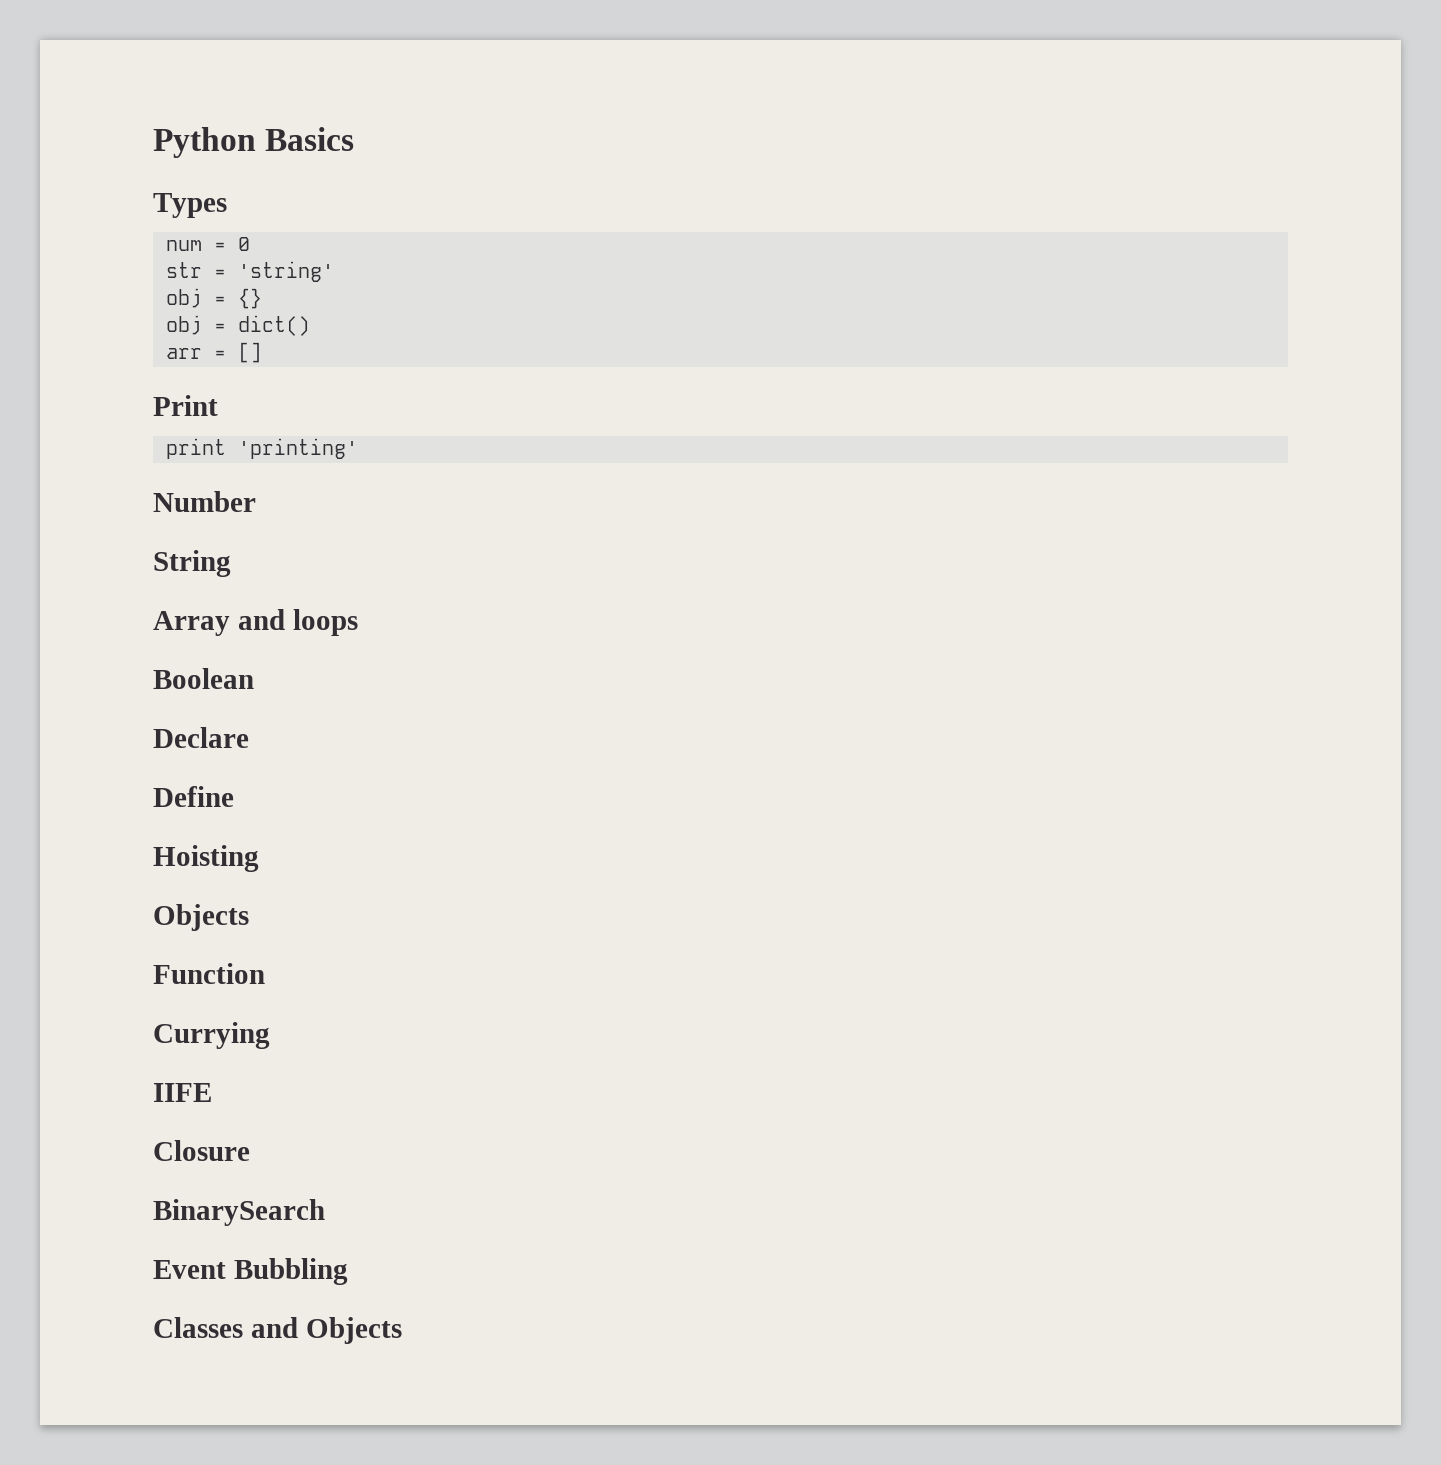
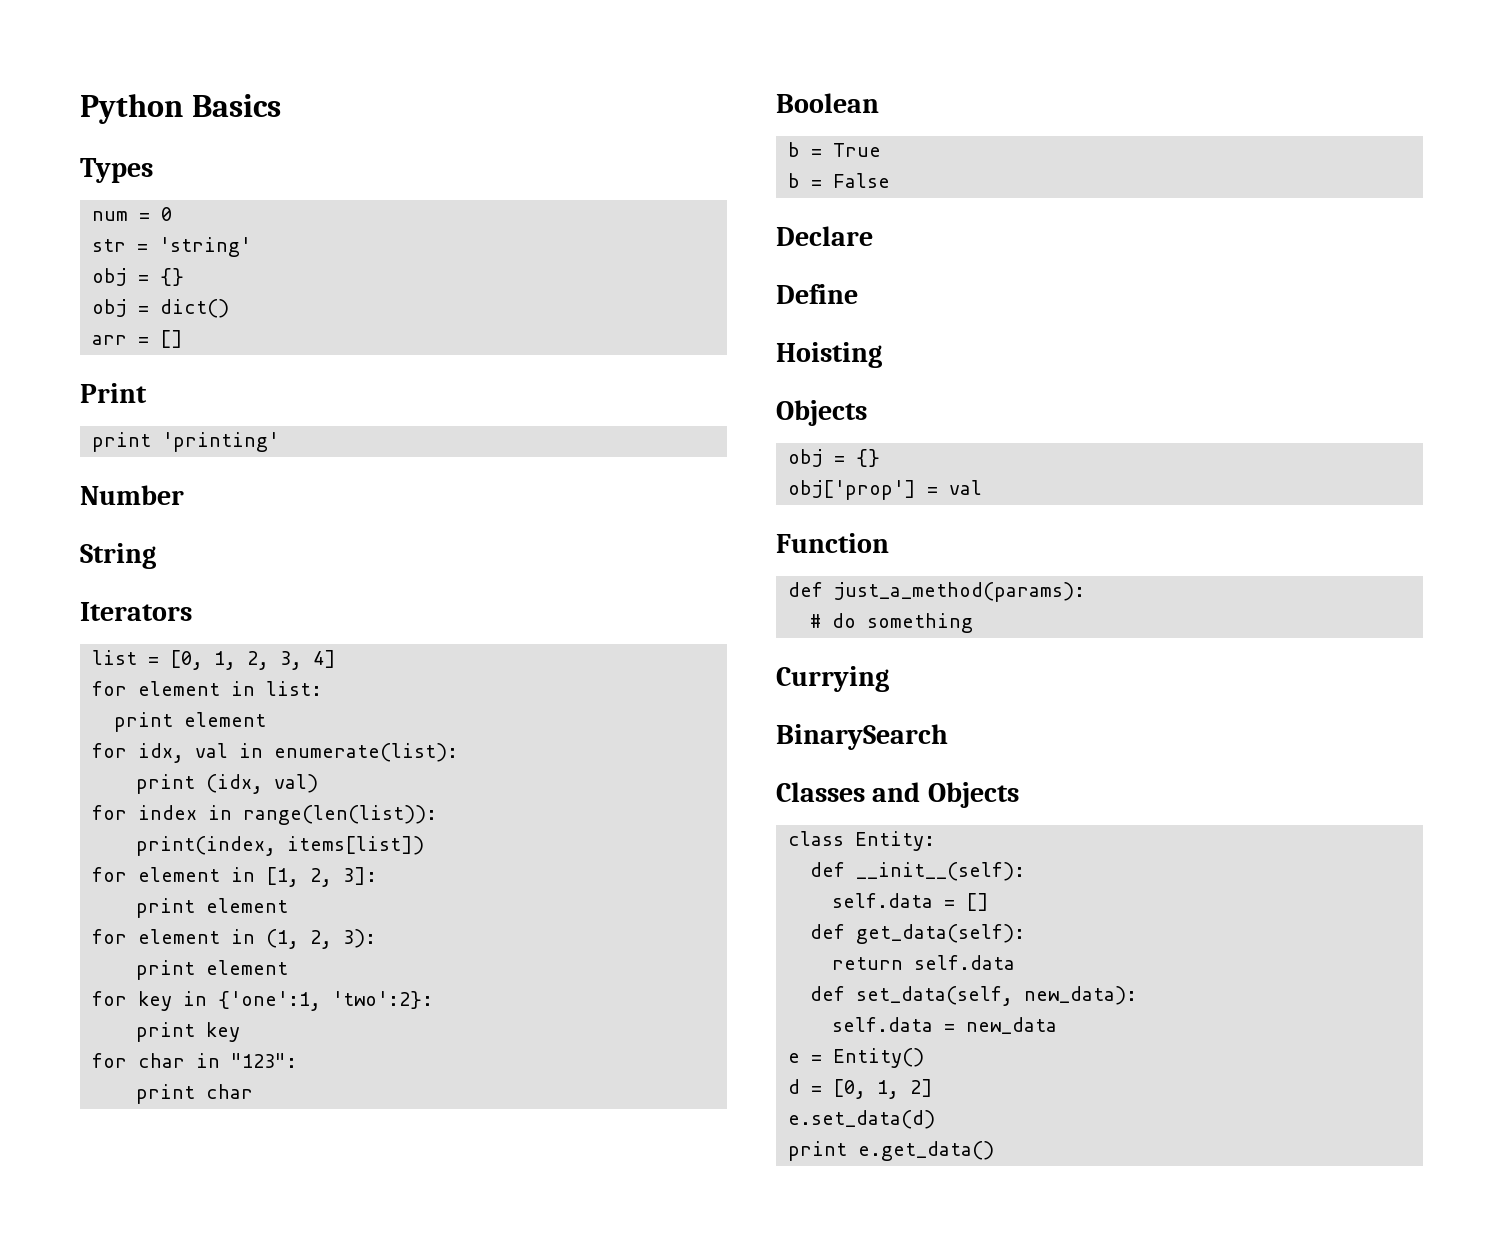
[153,609,358,636] [153,668,254,689] [153,727,249,748] [153,786,234,807] [153,845,259,872] [153,904,249,931] [153,963,265,984] Array and loops // Boolean // Declare // Define // Hoisting // Objects // Function -> [80,602,192,621] [92,650,337,670] [92,681,323,696] [114,712,267,732] [92,743,459,763] [136,774,319,794] [92,805,438,825] [136,836,425,856] [92,867,378,887] [136,898,289,918] [92,929,377,949] [136,960,289,980] [92,991,434,1011] [136,1022,241,1042] [92,1053,298,1068] [136,1084,254,1104] [776,93,879,113] [788,142,882,157] [788,173,891,188] [776,226,873,246] [776,284,858,304] [776,342,882,368] [776,400,867,426] [788,449,881,467] [788,480,983,500] [776,533,889,553] [788,582,1086,602] [810,613,974,633] Iterators // list = [0, 1, 2, 3, 4] // for element in list: // print element // for idx, val in enumerate(list): // print (idx, val) // for index in range(len(list)): // print(index, items[list]) // for element in [1, 2, 3]: // print element // for element in (1, 2, 3): // print element // for key in {'one':1, 'two':2}: // print key // for char in "123": // print char // Boolean // b = True // b = False // Declare // Define // Hoisting // Objects // obj = {} // obj['prop'] = val // Function // def just_a_method(params): // # do something
[153,1083,212,1102] [153,1140,250,1161] // IIFE // Closure -> (889, 679) none
[153,1258,348,1285] // Event Bubbling -> (948, 737) none
(402, 1330) none -> [788,831,936,851] [810,862,1026,881] [832,893,990,911] [810,924,1026,944] [832,955,1016,970] [810,986,1138,1006] [832,1017,1058,1034] [788,1048,925,1068] [788,1079,934,1099] [788,1110,936,1129] [788,1141,995,1161] // class Entity: // def __init__(self): // self.data = [] // def get_data(self): // return self.data // def set_data(self, new_data): // self.data = new_data // e = Entity() // d = [0, 1, 2] // e.set_data(d) // print e.get_data()

